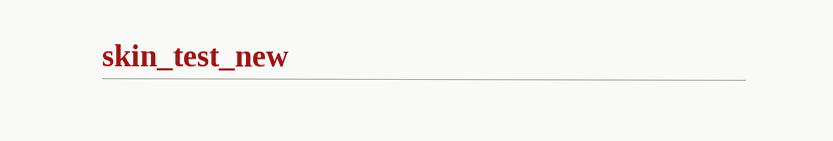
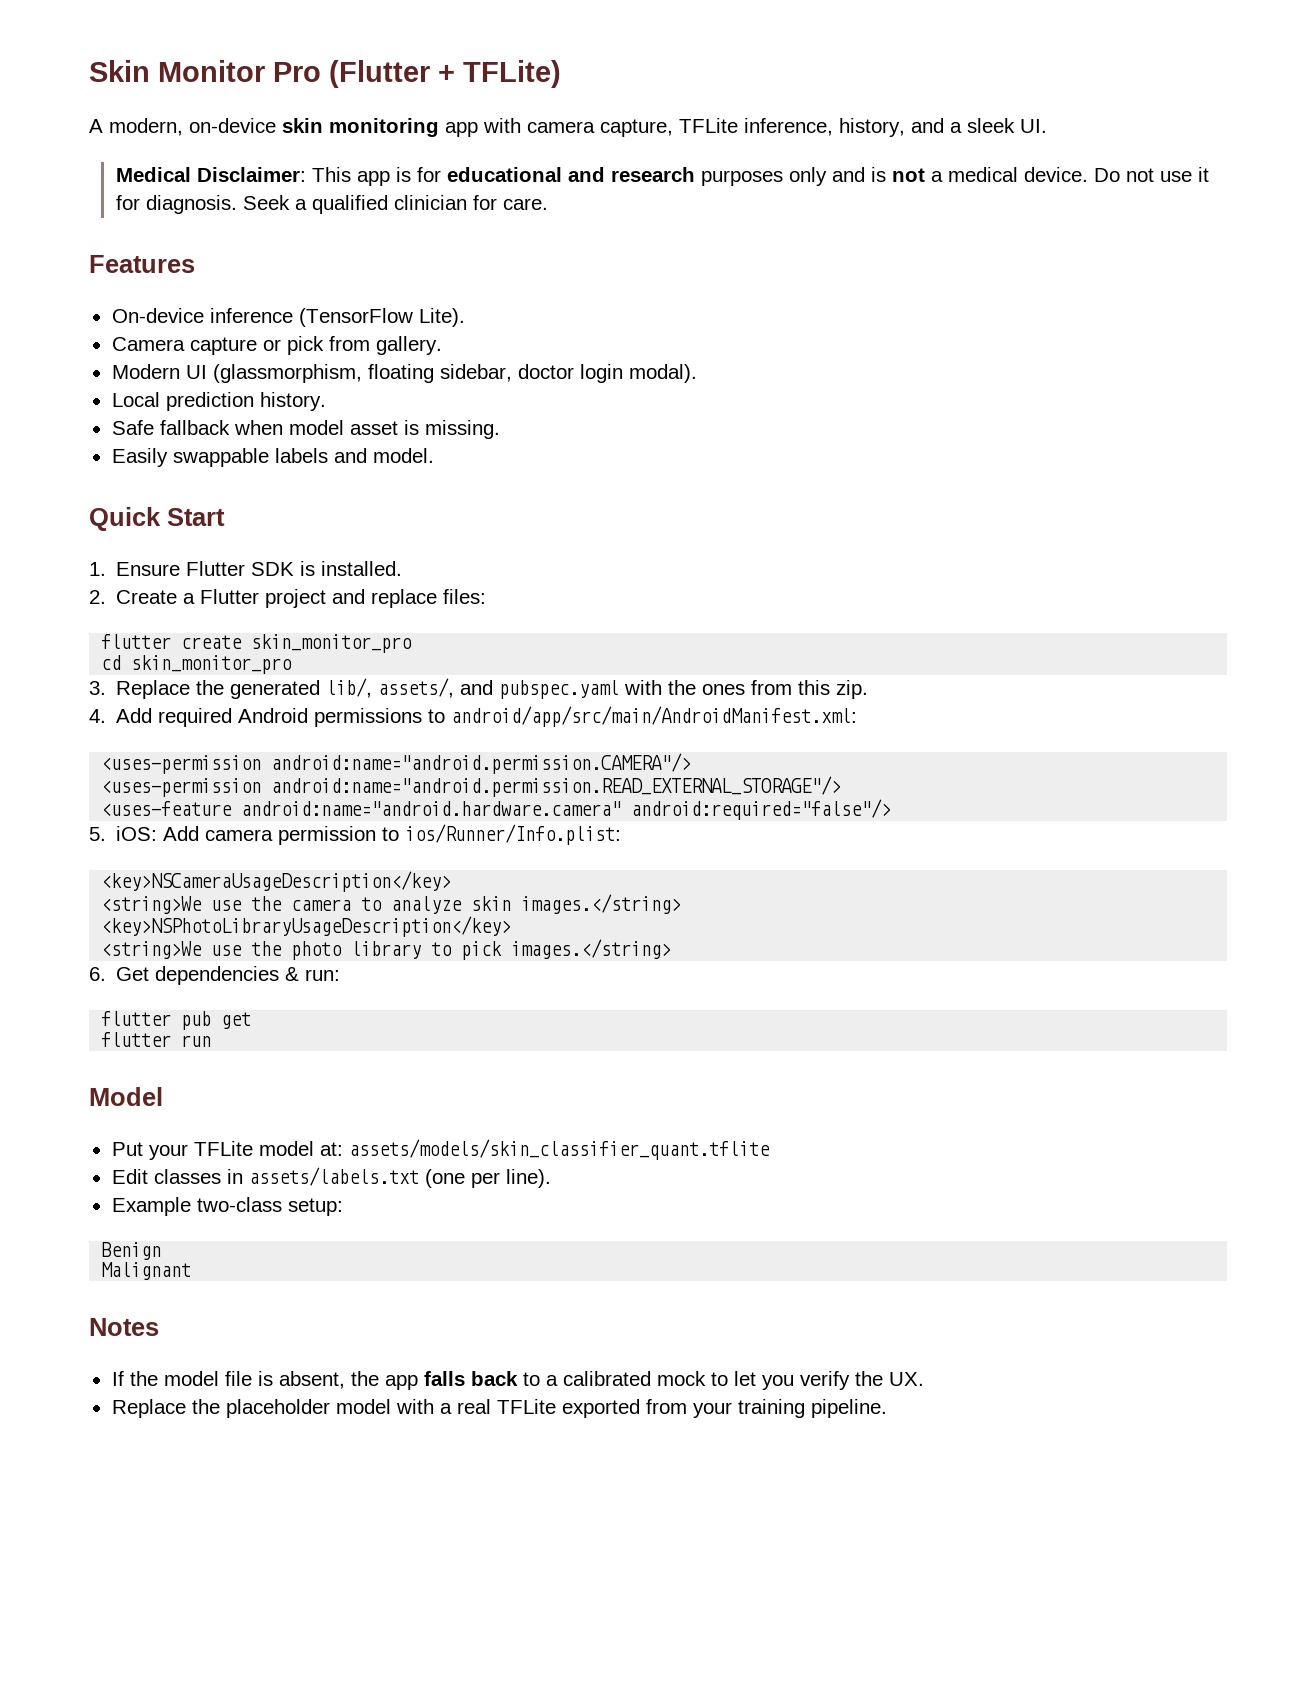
[101,44,290,71] skin_test_new -> [89,60,561,88] [89,118,1047,137] [115,167,1209,186] [115,195,548,214] [89,255,195,273] [111,308,465,327] [111,336,442,355] [111,364,697,383] [111,392,326,411] [111,420,500,439] [111,448,434,467] [89,507,225,531] [89,561,403,576] [89,589,487,608] [101,634,413,653] [101,655,293,674] [89,678,869,699] [89,706,858,727] [101,753,692,774] [101,776,842,797] [101,799,892,820] [89,824,622,845] [101,871,452,892] [101,894,682,914] [101,916,512,937] [101,939,672,960] [89,966,341,985] [101,1011,252,1030] [101,1032,212,1047] [89,1087,163,1106] [111,1139,770,1160] [111,1167,551,1188] [111,1197,343,1216] [101,1242,162,1260] [101,1262,192,1280] [89,1318,159,1336] [111,1371,924,1390] [111,1399,887,1418] Skin Monitor Pro (Flutter + TFLite) // A modern, on-device skin monitoring app with camera capture, TFLite inference, history, and a sleek UI. // Medical Disclaimer: This app is for educational and research purposes only and is not a medical device. Do not use it for diagnosis. Seek a qualified clinician for care. // Features // On-device inference (TensorFlow Lite). // Camera capture or pick from gallery. // Modern UI (glassmorphism, floating sidebar, doctor login modal). // Local prediction history. // Safe fallback when model asset is missing. // Easily swappable labels and model. // Quick Start // 1. Ensure Flutter SDK is installed. // 2. Create a Flutter project and replace files: // flutter create skin_monitor_pro // cd skin_monitor_pro // 3. Replace the generated lib/, assets/, and pubspec.yaml with the ones from this zip. // 4. Add required Android permissions to android/app/src/main/AndroidManifest.xml: // <uses-permission android:name="android.permission.CAMERA"/> // <uses-permission android:name="android.permission.READ_EXTERNAL_STORAGE"/> // <uses-feature android:name="android.hardware.camera" android:required="false"/> // 5. iOS: Add camera permission to ios/Runner/Info.plist: // <key>NSCameraUsageDescription</key> // <string>We use the camera to analyze skin images.</string> // <key>NSPhotoLibraryUsageDescription</key> // <string>We use the photo library to pick images.</string> // 6. Get dependencies & run: // flutter pub get // flutter run // Model // Put your TFLite model at: assets/models/skin_classifier_quant.tflite // Edit classes in assets/labels.txt (one per line). // Example two-class setup: // Benign // Malignant // Notes // If the model file is absent, the app falls back to a calibrated mock to let you verify the UX. // Replace the placeholder model with a real TFLite exported from your training pipeline.

